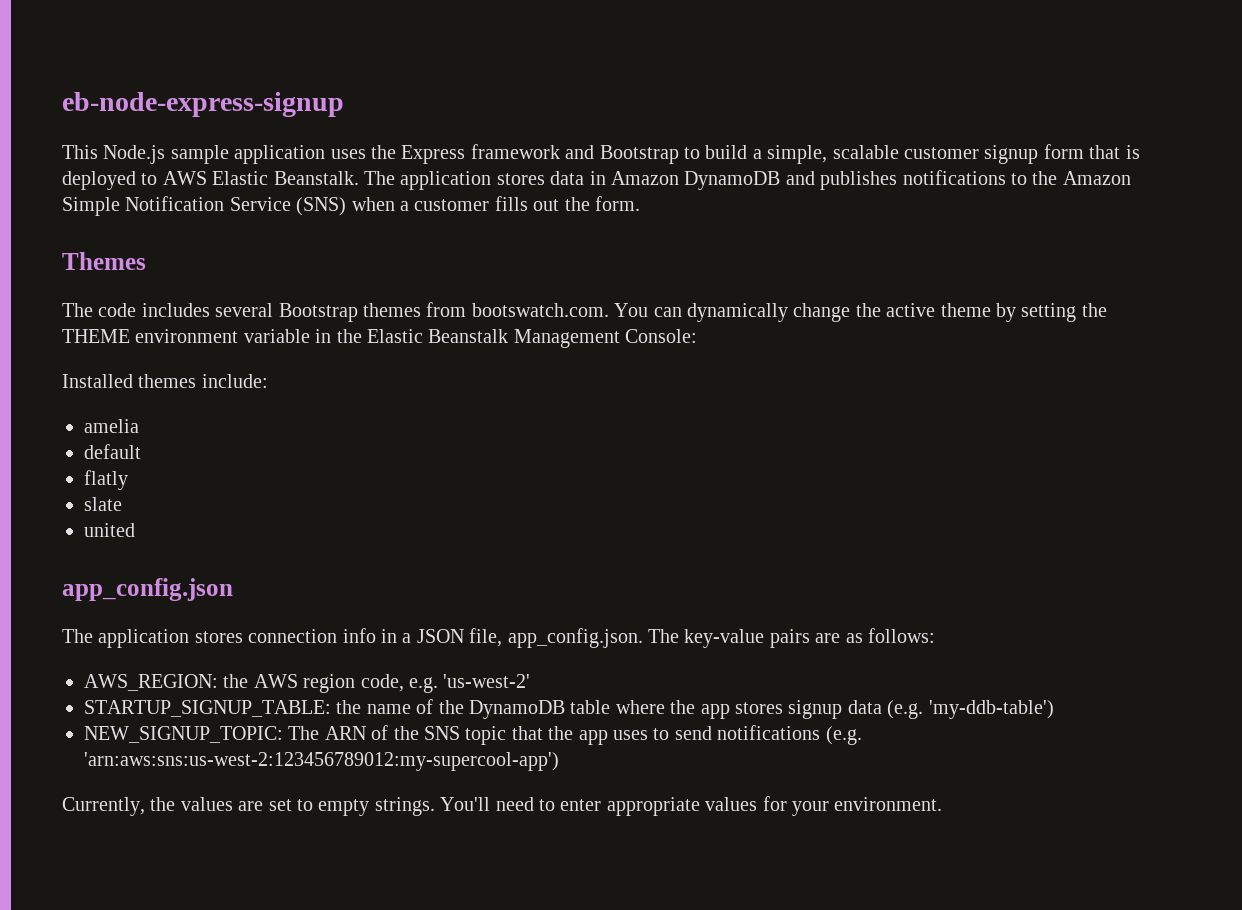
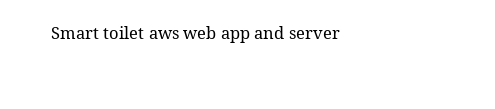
[62,92,344,117] [62,144,1140,164] [62,170,1131,190] [62,196,640,216] [62,252,146,270] [62,302,1107,322] [62,329,698,348] [62,374,268,388] [84,419,139,433] [84,444,141,459] [84,470,128,490] [84,497,122,511] [84,523,135,537] [62,578,233,601] [62,628,935,648] [84,674,531,693] [84,699,1054,719] [84,725,862,745] [84,752,559,771] [62,796,943,816] eb-node-express-signup // This Node.js sample application uses the Express framework and Bootstrap to build a simple, scalable customer signup form that is deployed to AWS Elastic Beanstalk. The application stores data in Amazon DynamoDB and publishes notifications to the Amazon Simple Notification Service (SNS) when a customer fills out the form. // Themes // The code includes several Bootstrap themes from bootswatch.com. You can dynamically change the active theme by setting the THEME environment variable in the Elastic Beanstalk Management Console: // Installed themes include: // amelia // default // flatly // slate // united // app_config.json // The application stores connection info in a JSON file, app_config.json. The key-value pairs are as follows: // AWS_REGION: the AWS region code, e.g. 'us-west-2' // STARTUP_SIGNUP_TABLE: the name of the DynamoDB table where the app stores signup data (e.g. 'my-ddb-table') // NEW_SIGNUP_TOPIC: The ARN of the SNS topic that the app uses to send notifications (e.g. 'arn:aws:sns:us-west-2:123456789012:my-supercool-app') // Currently, the values are set to empty strings. You'll need to enter appropriate values for your environment. -> [51,26,340,43] Smart toilet aws web app and server

